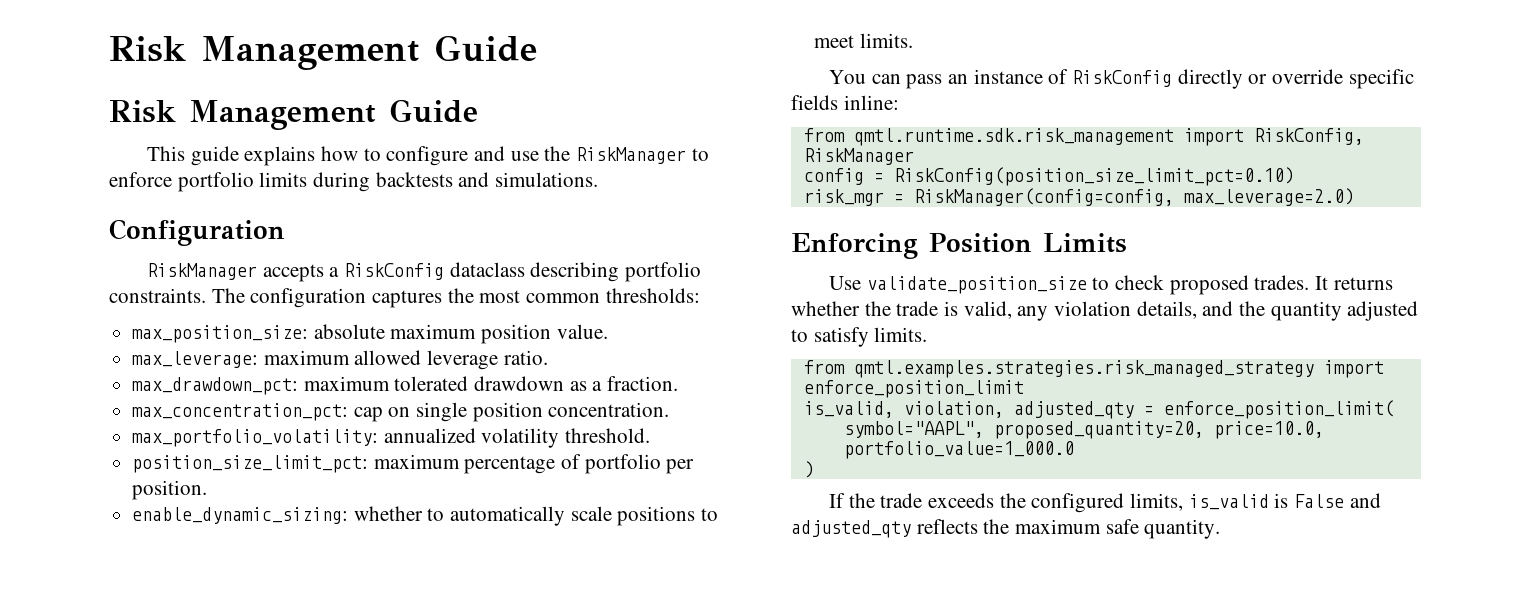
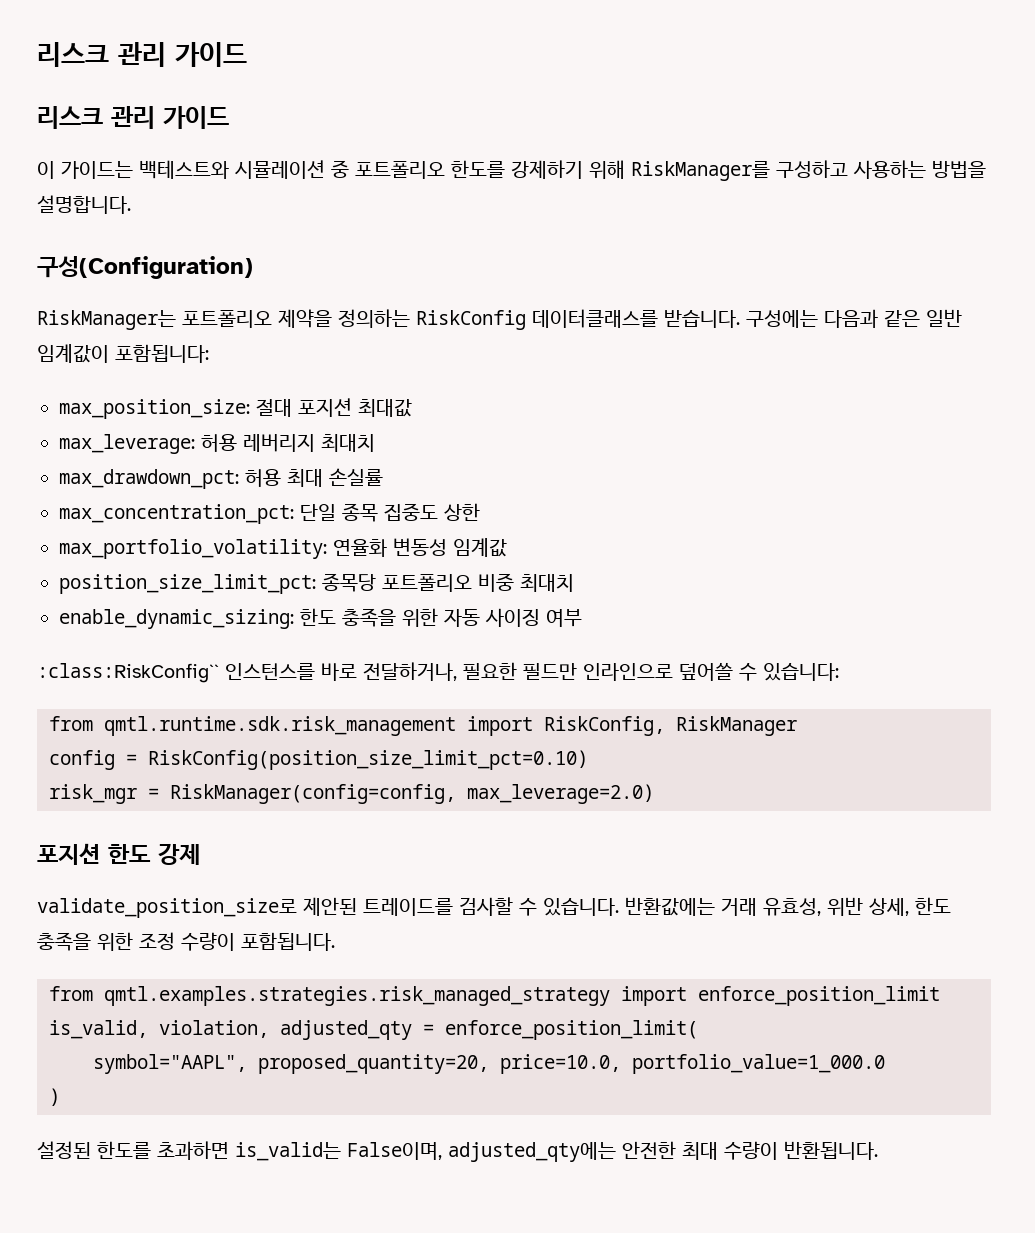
[109,35,537,70] [109,99,478,130] [146,146,709,166] [109,172,599,192] [109,219,285,246] [146,262,701,282] [109,288,700,308] [132,324,608,344] [132,350,548,370] [132,376,679,395] [132,402,670,422] [132,428,651,448] [132,454,695,474] [132,480,208,500] [132,506,719,526] [814,33,913,48] [828,69,1414,89] [791,95,899,110] Risk Management Guide // Risk Management Guide // This guide explains how to configure and use the RiskManager to enforce portfolio limits during backtests and simulations. // Configuration // RiskManager accepts a RiskConfig dataclass describing portfolio constraints. The configuration captures the most common thresholds: // max_position_size: absolute maximum position value. // max_leverage: maximum allowed leverage ratio. // max_drawdown_pct: maximum tolerated drawdown as a fraction. // max_concentration_pct: cap on single position concentration. // max_portfolio_volatility: annualized volatility threshold. // position_size_limit_pct: maximum percentage of portfolio per position. // enable_dynamic_sizing: whether to automatically scale positions to meet limits. // You can pass an instance of RiskConfig directly or override specific fields inline: -> [37,42,247,67] [37,106,229,129] [37,160,986,181] [37,195,131,214] [37,256,253,279] [37,309,962,330] [37,344,209,363] [59,398,412,419] [59,434,375,454] [59,468,383,489] [59,503,480,524] [59,538,507,559] [59,573,574,594] [59,608,582,629] [37,662,839,683] 리스크 관리 가이드 // 리스크 관리 가이드 // 이 가이드는 백테스트와 시뮬레이션 중 포트폴리오 한도를 강제하기 위해 RiskManager를 구성하고 사용하는 방법을 설명합니다. // 구성(Configuration) // RiskManager는 포트폴리오 제약을 정의하는 RiskConfig 데이터클래스를 받습니다. 구성에는 다음과 같은 일반 임계값이 포함됩니다: // max_position_size: 절대 포지션 최대값 // max_leverage: 허용 레버리지 최대치 // max_drawdown_pct: 허용 최대 손실률 // max_concentration_pct: 단일 종목 집중도 상한 // max_portfolio_volatility: 연율화 변동성 임계값 // position_size_limit_pct: 종목당 포트폴리오 비중 최대치 // enable_dynamic_sizing: 한도 충족을 위한 자동 사이징 여부 // :class:RiskConfig`` 인스턴스를 바로 전달하거나, 필요한 필드만 인라인으로 덮어쓸 수 있습니다:
[791,233,1127,259] [828,275,1393,295] [791,301,1419,321] [791,327,928,347] Enforcing Position Limits // Use validate_position_size to check proposed trades. It returns whether the trade is valid, any violation details, and the quantity adjusted to satisfy limits. -> [37,843,200,865] [37,897,951,918] [37,932,335,951] 포지션 한도 강제 // validate_position_size로 제안된 트레이드를 검사할 수 있습니다. 반환값에는 거래 유효성, 위반 상세, 한도 충족을 위한 조정 수량이 포함됩니다.
[828,493,1381,513] [791,519,1221,539] If the trade exceeds the configured limits, is_valid is False and adjusted_qty reflects the maximum safe quantity. -> [37,1141,878,1162] 설정된 한도를 초과하면 is_valid는 False이며, adjusted_qty에는 안전한 최대 수량이 반환됩니다.

